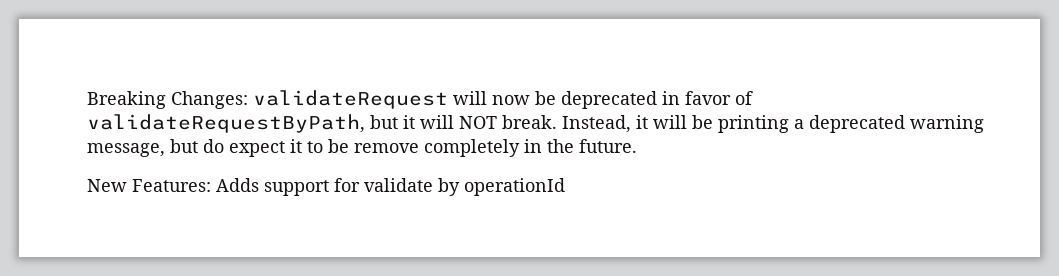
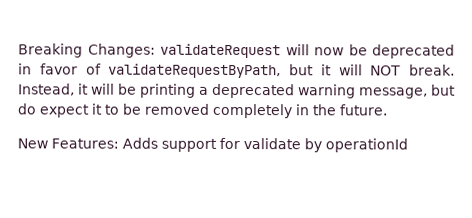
[354,143,419,153] remove -> [144,103,210,115] removed

